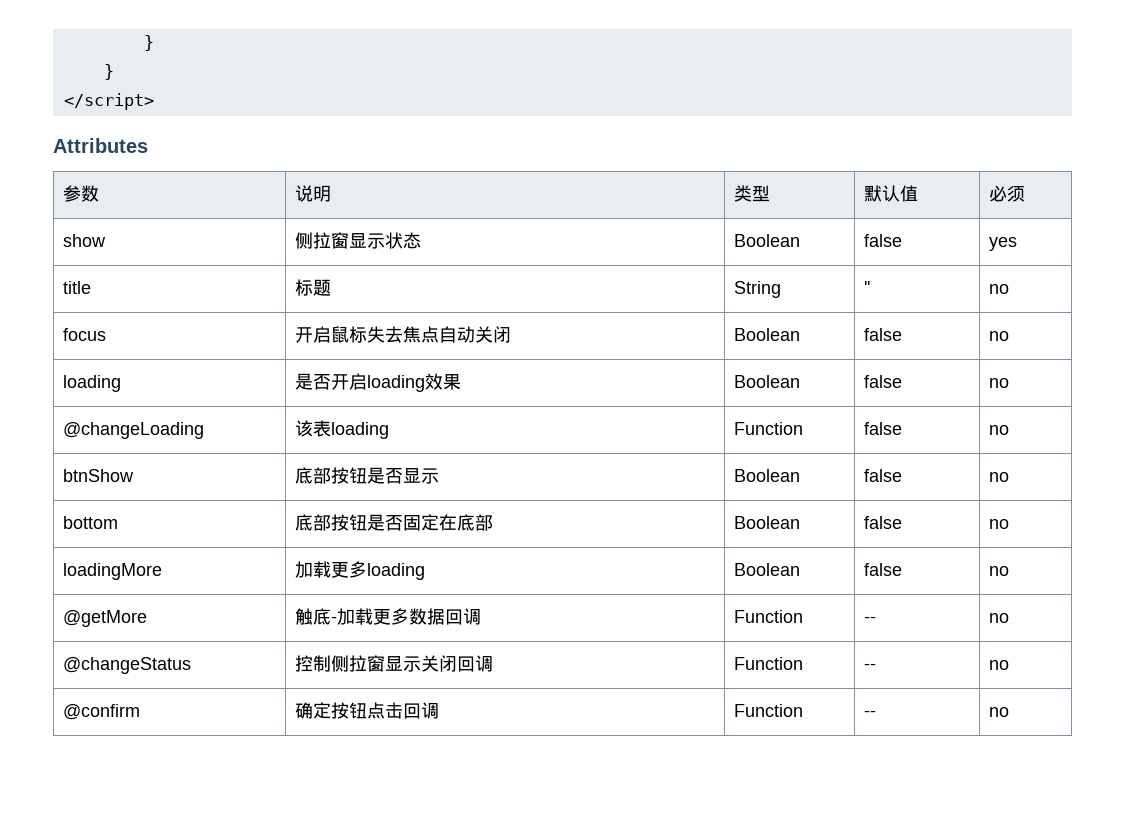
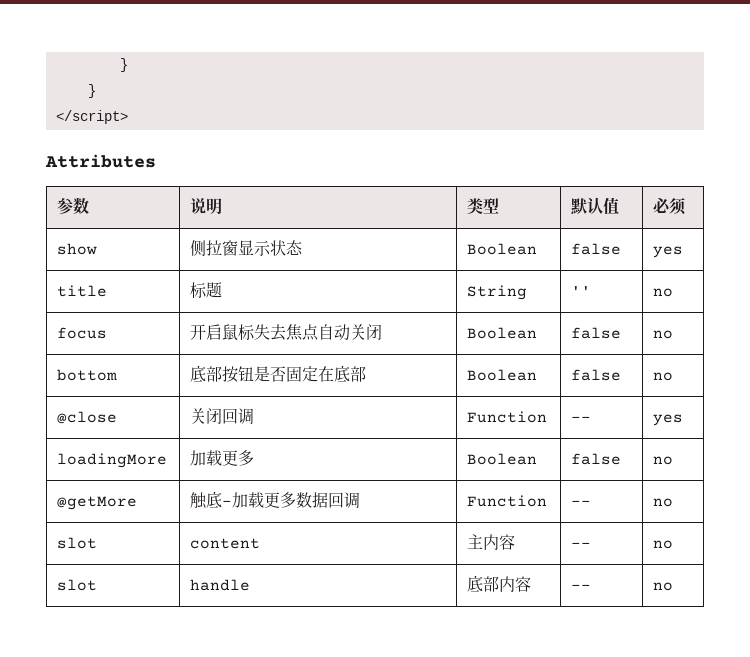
[63,375,122,392] [295,373,462,392] [734,375,801,388] [864,375,903,388] [989,378,1010,388] [63,422,205,439] [295,420,390,439] [734,422,804,435] [864,422,903,435] [989,425,1010,435] [63,469,135,482] [295,467,440,484] [734,469,801,482] [864,469,903,482] [989,472,1010,482] // loading | 是否开启loading效果 | Boolean | false | no // @changeLoading | 该表loading | Function | false | no // btnShow | 底部按钮是否显示 | Boolean | false | no -> (673, 334) none
(1010, 524) none -> [56,411,117,424] [189,408,254,425] [466,411,547,423] [570,416,591,422] [652,414,683,426] // @close | 关闭回调 | Function | -- | yes
[367,563,426,580] loading -> (254, 458) none
[63,657,192,674] [295,655,494,672] [734,657,804,670] [864,663,877,670] [989,660,1010,670] [63,704,141,720] [295,702,440,719] [734,704,804,717] @changeStatus | 控制侧拉窗显示关闭回调 | Function | -- | no // @confirm | 确定按钮点击回调 | Function -> [56,537,97,549] [189,538,260,549] [466,534,515,550] [570,542,591,548] [652,540,673,549] [56,579,97,591] [189,579,250,591] [466,575,531,592] slot | content | 主内容 | -- | no // slot | handle | 底部内容

